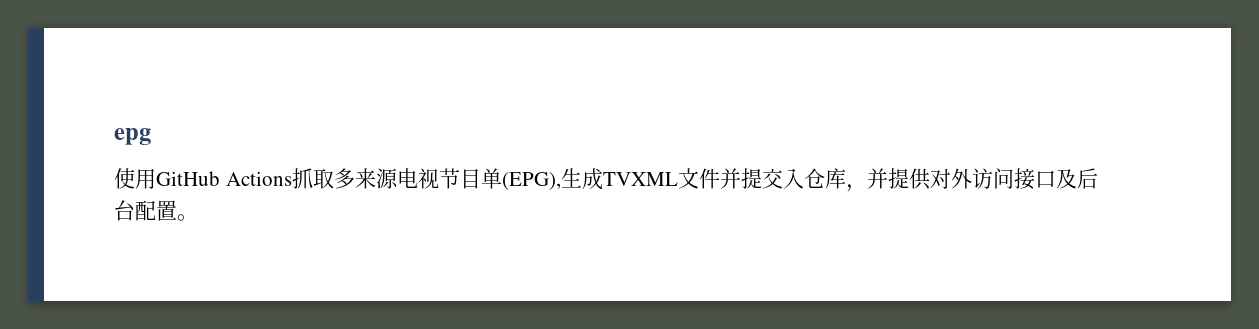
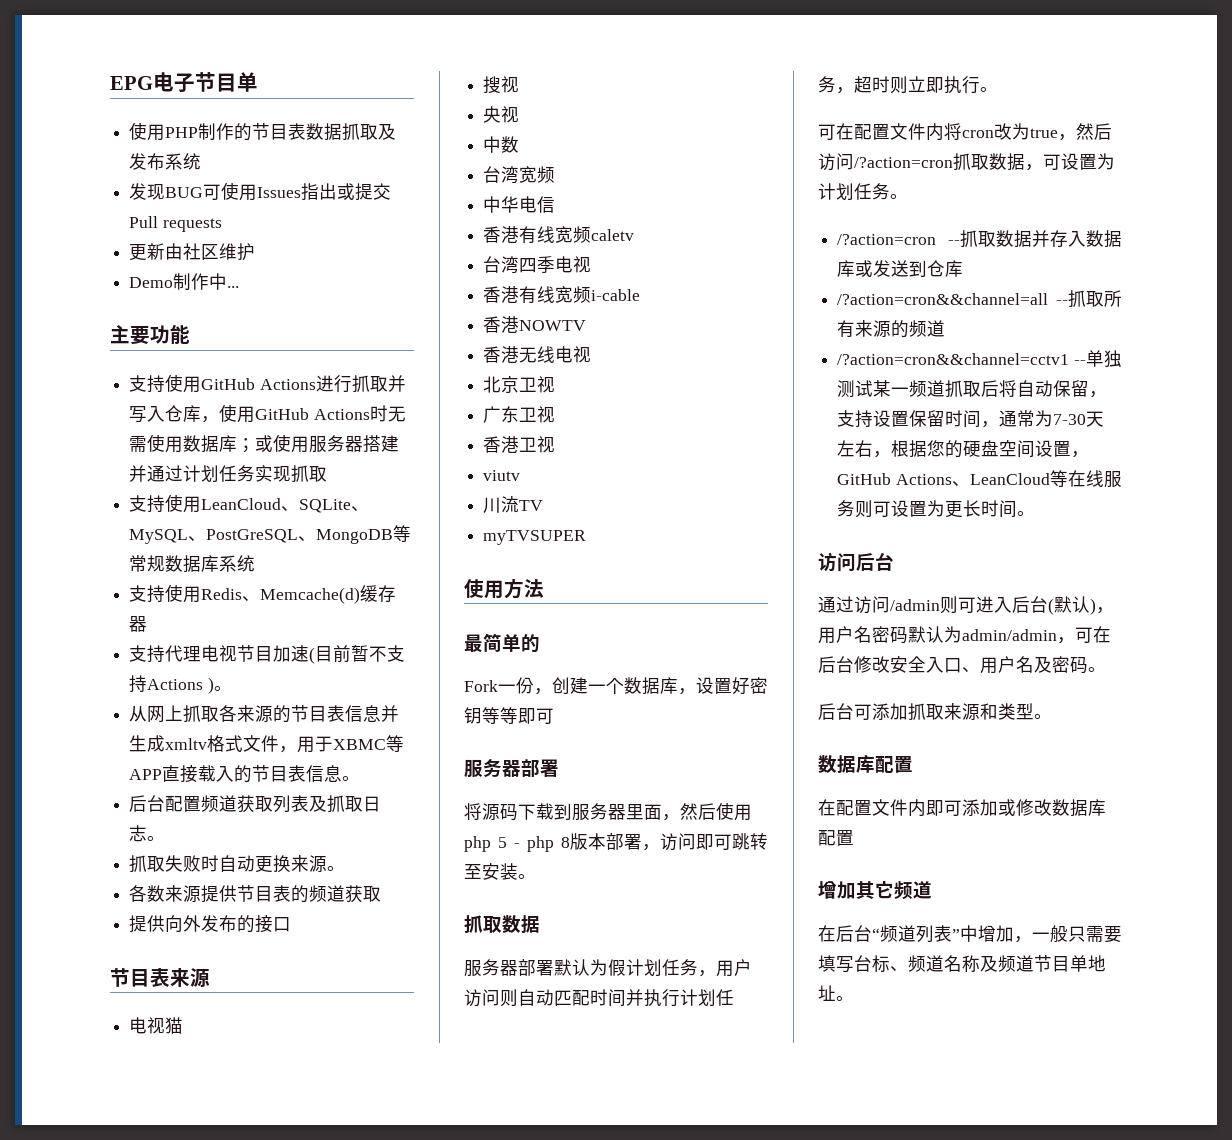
[114,128,151,145] [114,168,1098,192] [114,200,177,221] epg // 使用GitHub Actions抓取多来源电视节目单(EPG),生成TVXML文件并提交入仓库，并提供对外访问接口及后台配置 -> [110,72,258,93] [129,122,397,141] [129,153,202,170] [129,182,392,201] [129,216,222,232] [129,243,256,261] [129,273,240,290] [110,325,190,345] [129,374,406,393] [129,404,406,423] [129,434,400,453] [129,465,328,483] [129,494,370,513] [129,525,412,544] [129,555,256,573] [129,584,397,604] [129,616,148,632] [129,645,406,664] [129,675,232,694] [129,705,400,723] [129,735,405,753] [129,765,361,783] [129,795,382,813] [129,825,166,842] [129,855,346,873] [129,885,382,903] [129,915,292,933] [110,967,210,988] [129,1017,184,1034] [483,76,520,94] [483,106,520,123] [483,136,520,153] [483,166,556,184] [483,196,556,213] [483,226,635,244] [483,256,592,274] [483,286,641,304] [483,316,587,333] [483,346,592,363] [483,376,556,393] [483,406,556,423] [483,436,556,453] [483,470,521,481] [483,496,544,513] [483,530,587,545] [464,578,544,599] [464,633,540,653] [464,677,768,695] [464,707,554,724] [464,759,559,778] [464,802,752,821] [464,833,768,852] [464,863,536,880] [464,915,540,934] [464,959,752,977] [464,989,734,1007] [818,76,998,94] [818,123,1112,141] [818,153,1115,171] [818,183,908,200] [837,230,1122,248] [837,260,964,277] [837,290,1122,308] [837,320,946,338] [837,350,1122,368] [837,380,1108,398] [837,410,1105,428] [837,440,1090,458] [837,470,1122,488] [837,500,1036,518] [818,552,894,572] [818,596,1114,615] [818,626,1111,644] [818,656,1106,674] [818,703,1052,721] [818,755,913,773] [818,799,1106,817] [818,830,854,846] [818,881,932,900] [818,925,1122,943] [818,955,1106,973] [818,985,836,1001] EPG电子节目单 // 使用PHP制作的节目表数据抓取及发布系统 // 发现BUG可使用Issues指出或提交Pull requests // 更新由社区维护 // Demo制作中... // 主要功能 // 支持使用GitHub Actions进行抓取并写入仓库，使用GitHub Actions时无需使用数据库；或使用服务器搭建并通过计划任务实现抓取 // 支持使用LeanCloud、SQLite、MySQL、PostGreSQL、MongoDB等常规数据库系统 // 支持使用Redis、Memcache(d)缓存器 // 支持代理电视节目加速(目前暂不支持Actions )。 // 从网上抓取各来源的节目表信息并生成xmltv格式文件，用于XBMC等APP直接载入的节目表信息。 // 后台配置频道获取列表及抓取日志。 // 抓取失败时自动更换来源。 // 各数来源提供节目表的频道获取 // 提供向外发布的接口 // 节目表来源 // 电视猫 // 搜视 // 央视 // 中数 // 台湾宽频 // 中华电信 // 香港有线宽频caletv // 台湾四季电视 // 香港有线宽频i-cable // 香港NOWTV // 香港无线电视 // 北京卫视 // 广东卫视 // 香港卫视 // viutv // 川流TV // myTVSUPER // 使用方法 // 最简单的 // Fork一份，创建一个数据库，设置好密钥等等即可 // 服务器部署 // 将源码下载到服务器里面，然后使用php 5 - php 8版本部署，访问即可跳转至安装。 // 抓取数据 // 服务器部署默认为假计划任务，用户访问则自动匹配时间并执行计划任务，超时则立即执行。 // 可在配置文件内将cron改为true，然后访问/?action=cron抓取数据，可设置为计划任务。 // /?action=cron --抓取数据并存入数据库或发送到仓库 // /?action=cron&&channel=all --抓取所有来源的频道 // /?action=cron&&channel=cctv1 --单独测试某一频道抓取后将自动保留，支持设置保留时间，通常为7-30天左右，根据您的硬盘空间设置，GitHub Actions、LeanCloud等在线服务则可设置为更长时间。 // 访问后台 // 通过访问/admin则可进入后台(默认)，用户名密码默认为admin/admin，可在后台修改安全入口、用户名及密码。 // 后台可添加抓取来源和类型。 // 数据库配置 // 在配置文件内即可添加或修改数据库配置 // 增加其它频道 // 在后台“频道列表”中增加，一般只需要填写台标、频道名称及频道节目单地址

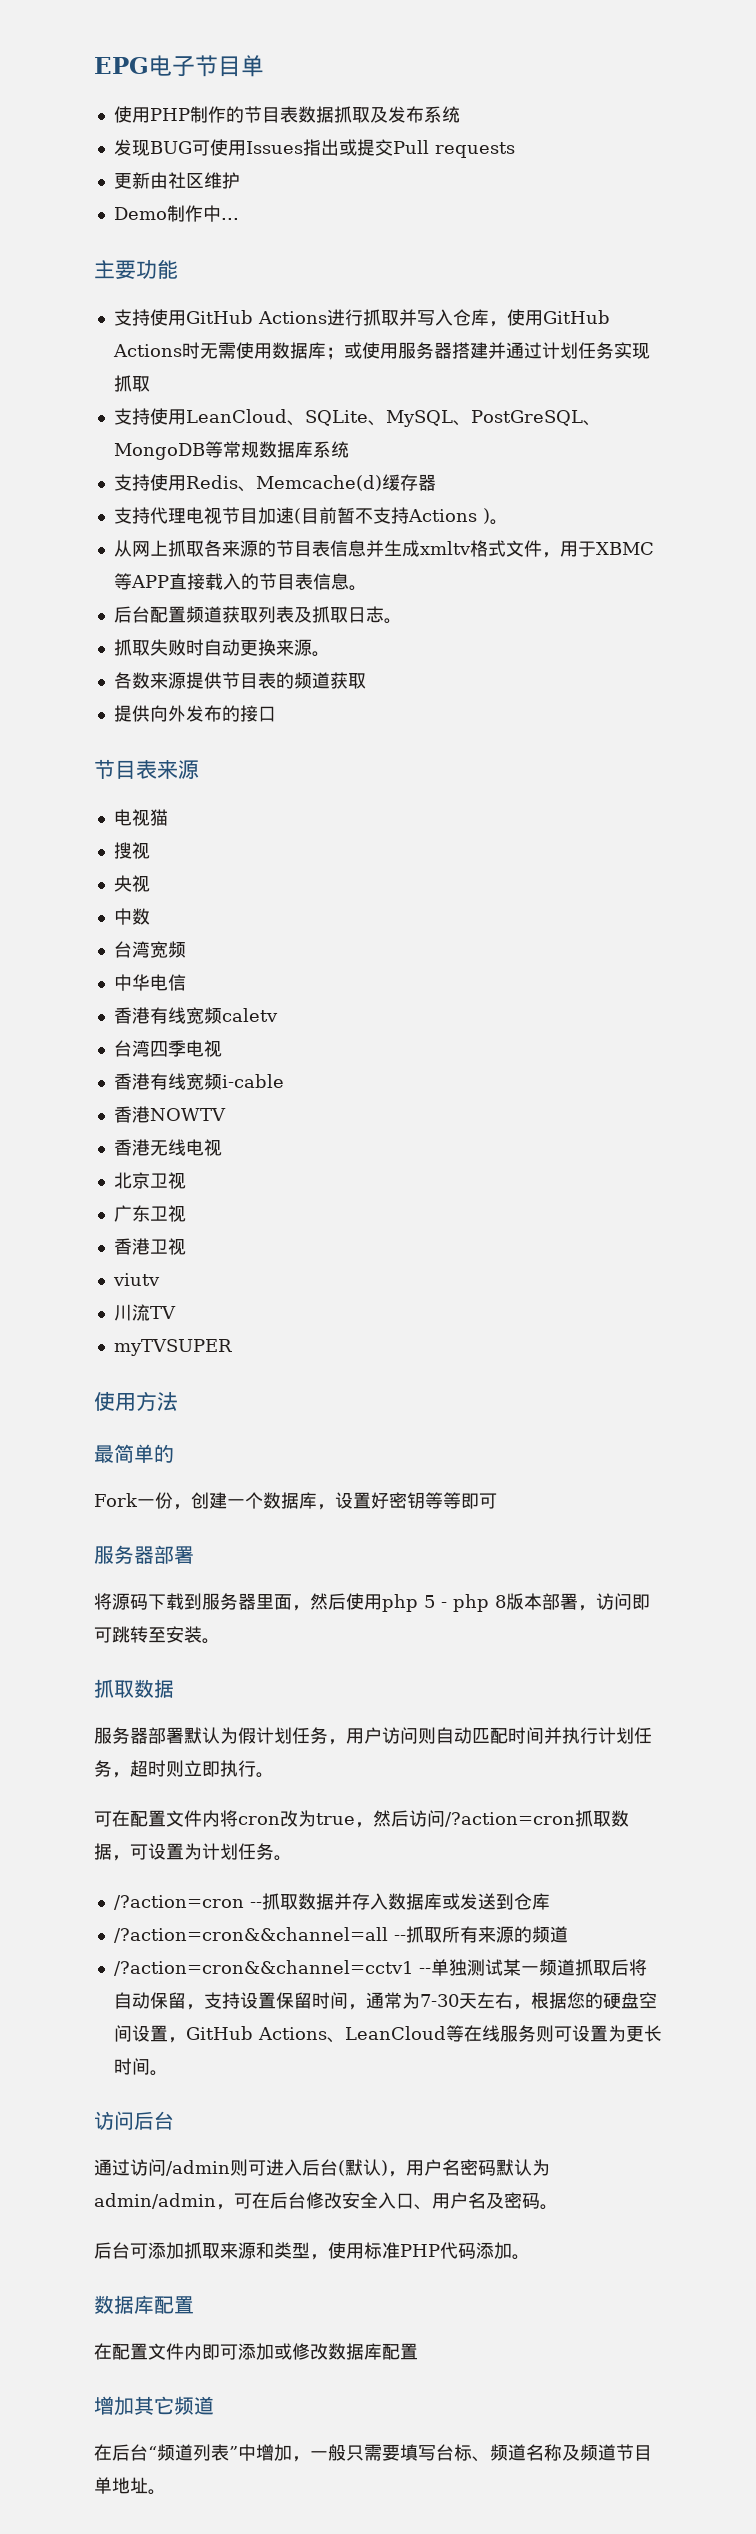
(1034, 711) none -> [310,2242,512,2260] ，使用标准PHP代码添加

